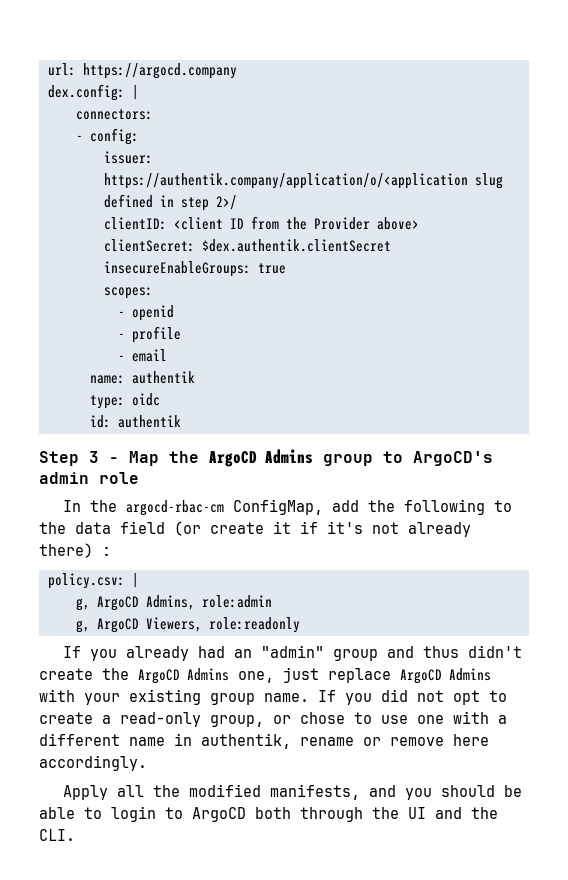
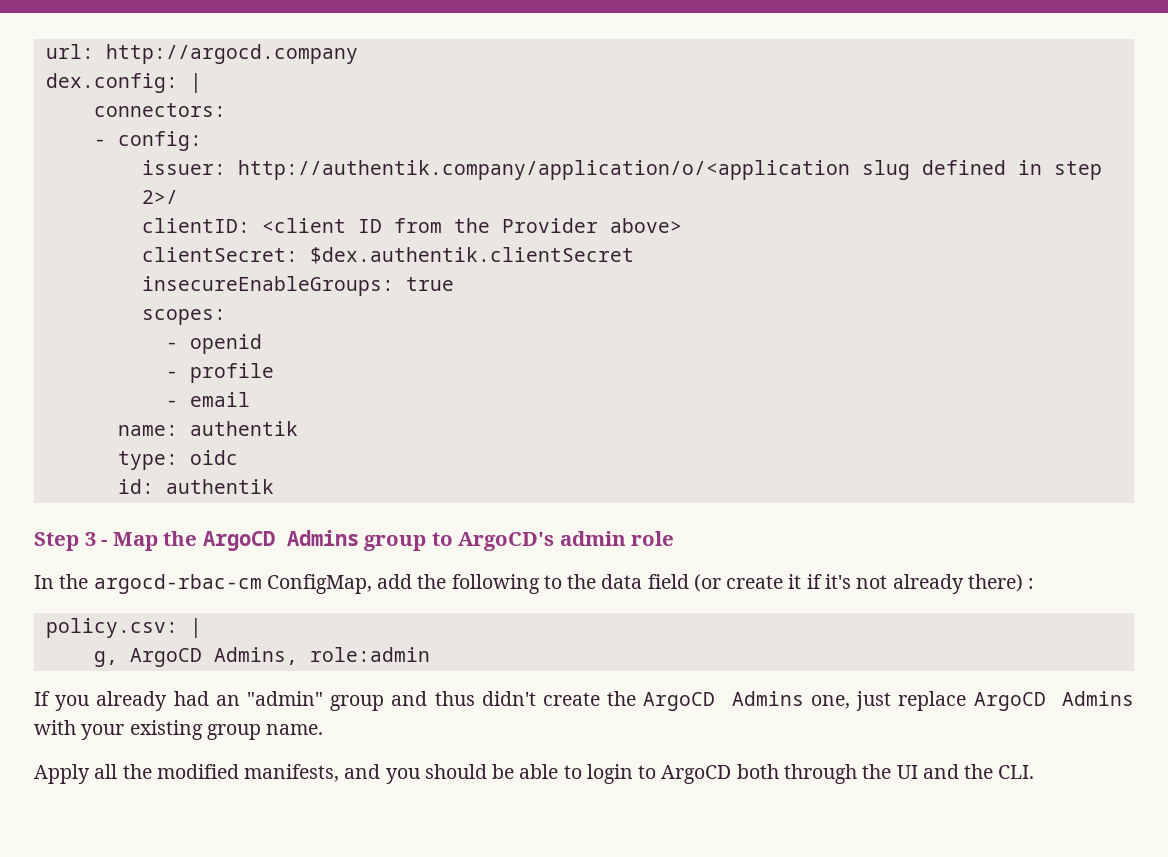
[82,63,237,79] https://argocd.company -> [105,44,358,64] http://argocd.company
[103,173,468,189] https://authentik.company/application/o/<application -> [237,160,850,180] http://authentik.company/application/o/<application
[75,617,300,633] // g, ArgoCD Viewers, role:readonly -> (430, 654) none
[318,689,507,705] [39,711,507,727] [39,733,489,749] [39,755,147,771] If you did not opt to create a read-only group, or chose to use one with a different name in authentik, rename or remove here accordingly. -> (324, 729) none

